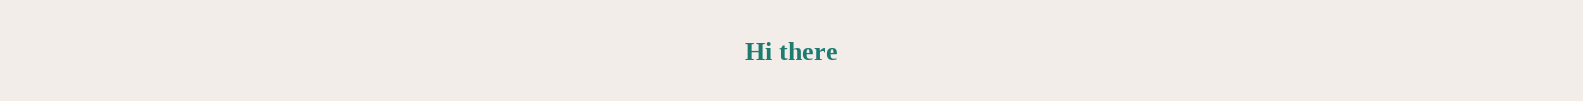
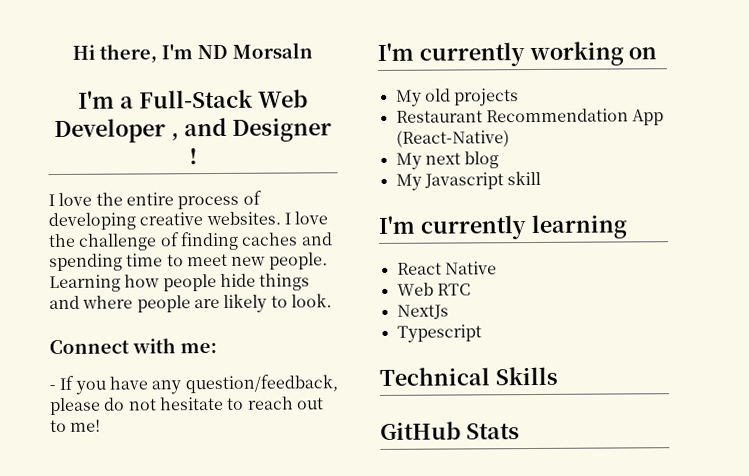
[779,42,839,60] there -> [98,42,313,64] [78,89,308,109] [54,117,332,144] [188,148,198,165] [48,190,262,210] [48,211,329,231] [48,231,333,251] [49,252,328,272] [49,273,311,293] [49,293,332,313] [49,338,217,355] [49,374,338,395] [49,396,324,416] [50,419,102,433] [377,41,658,67] [395,88,520,107] [395,108,665,126] [395,130,510,148] [395,151,500,170] [395,170,542,191] [378,214,628,240] [396,261,497,275] [396,282,471,296] [396,304,449,320] [396,324,482,343] [379,366,558,386] [380,421,520,440] there, I'm ND Morsaln // I'm a Full-Stack Web Developer , and Designer ! // I love the entire process of developing creative websites. I love the challenge of finding caches and spending time to meet new people. Learning how people hide things and where people are likely to look. // Connect with me: // - If you have any question/feedback, please do not hesitate to reach out to me! // I'm currently working on // My old projects // Restaurant Recommendation App (React-Native) // My next blog // My Javascript skill // I'm currently learning // React Native // Web RTC // NextJs // Typescript // Technical Skills // GitHub Stats

